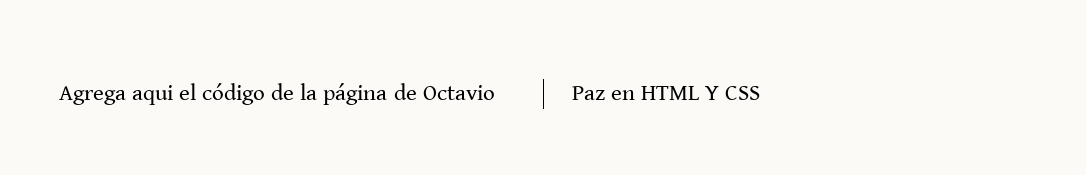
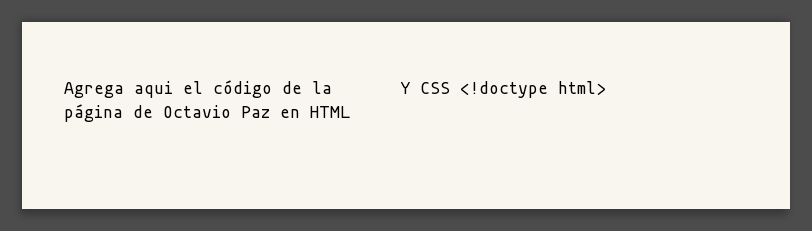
(761, 93) none -> [460,81,606,98] <!doctype html>

